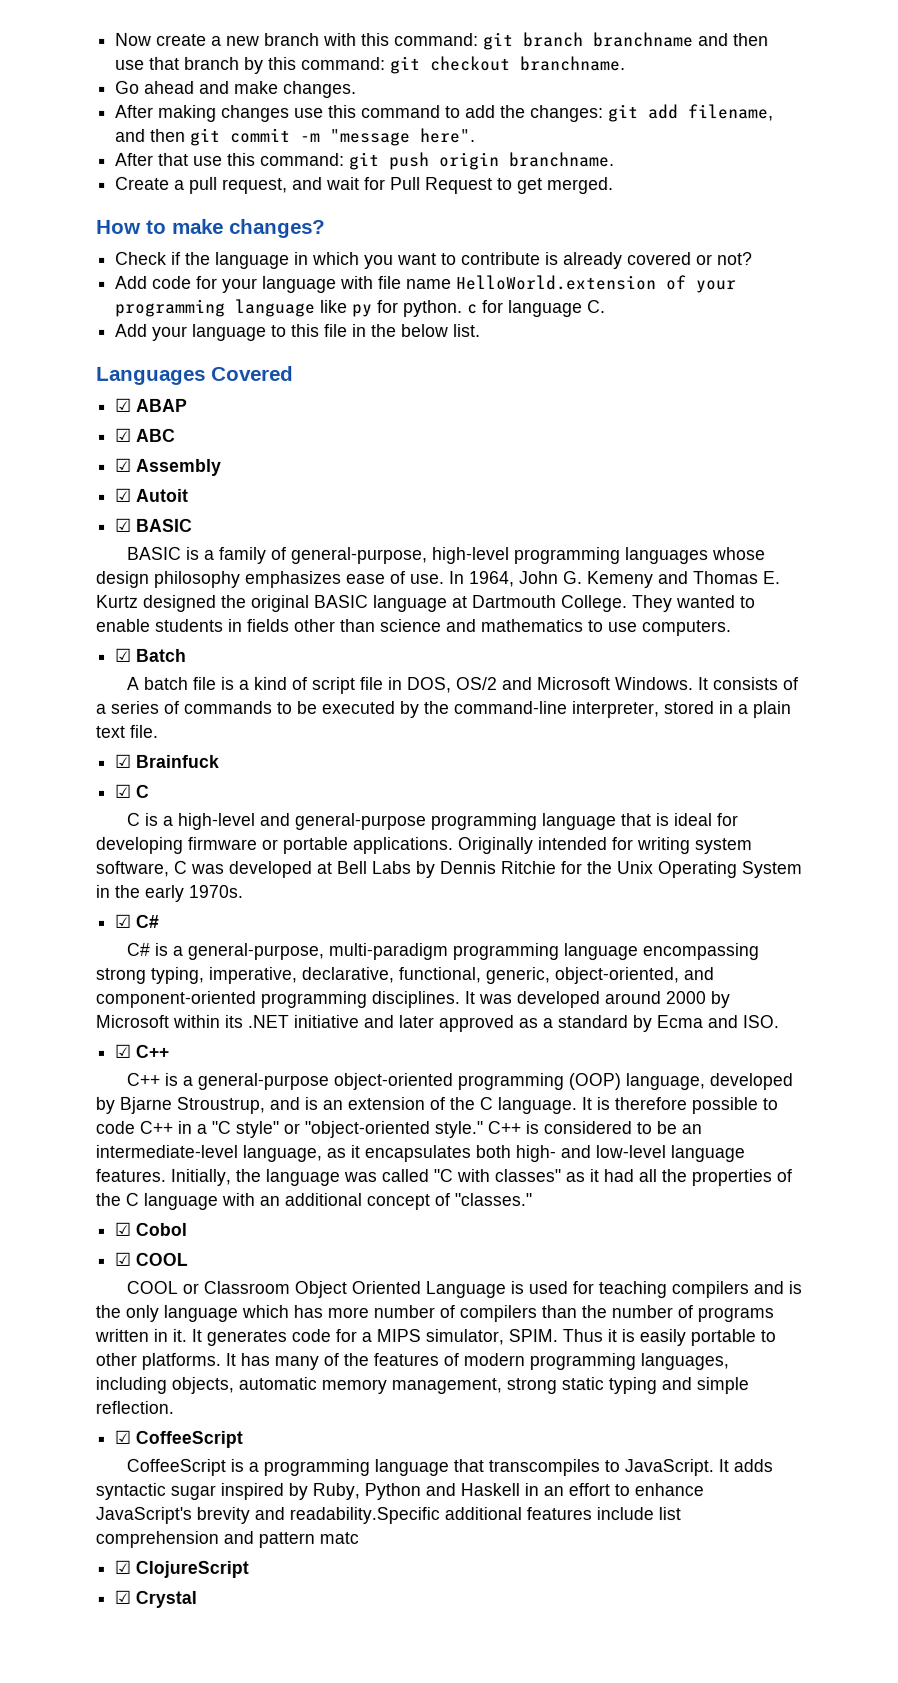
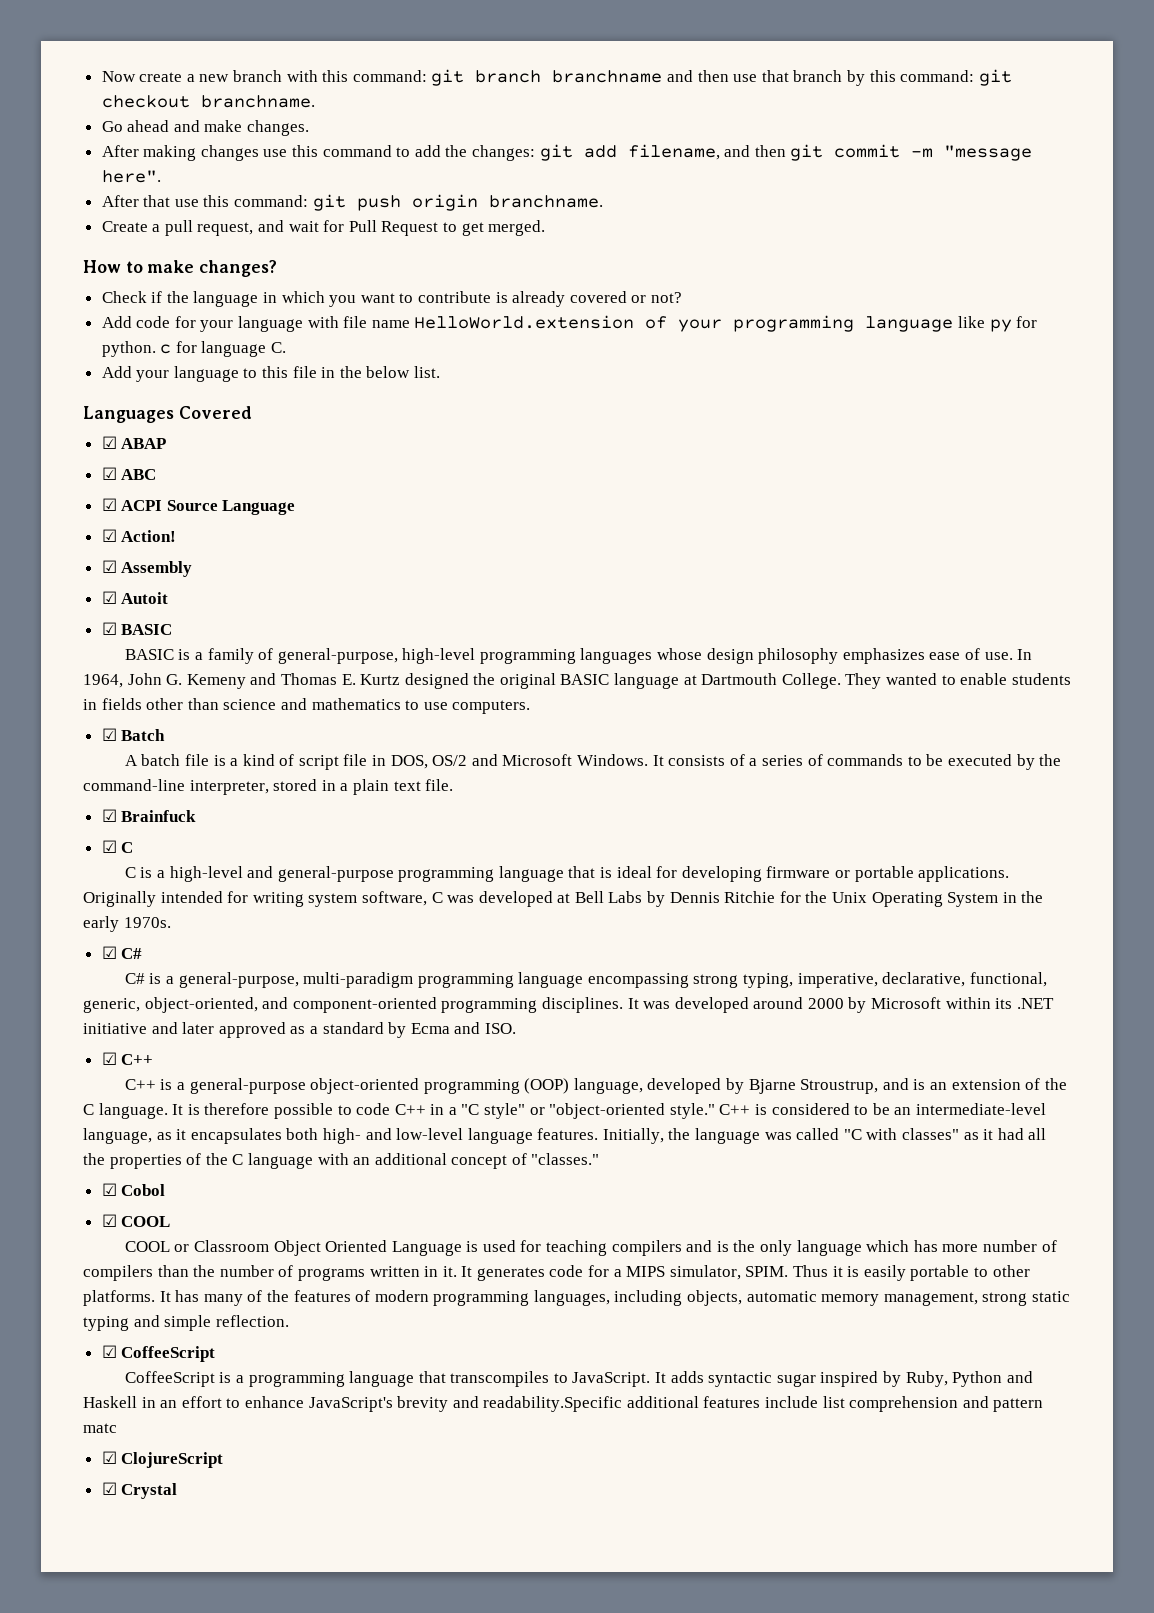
(177, 435) none -> [101,498,296,515] [101,529,177,542] // ☑ ACPI Source Language // ☑ Action!

